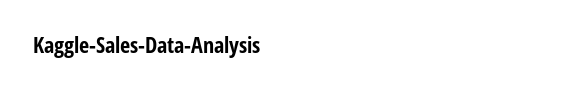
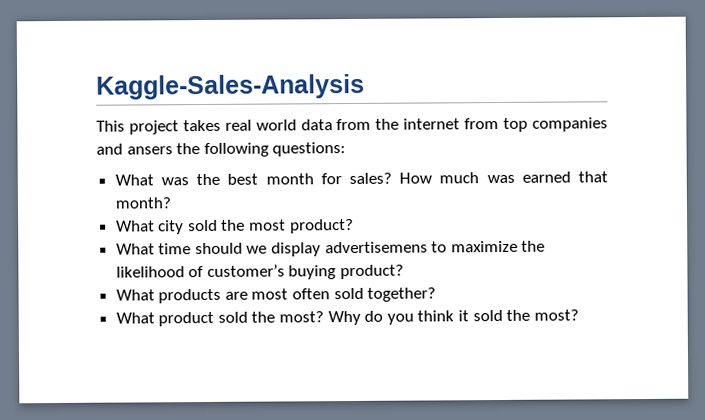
[33,36,260,58] Kaggle-Sales-Data-Analysis -> [96,73,365,100] [96,117,609,135] [96,142,347,158] [114,171,608,186] [114,197,171,209] [115,218,354,235] [115,240,546,257] [115,264,405,280] [115,287,437,304] [115,309,579,327] Kaggle-Sales-Analysis // This project takes real world data from the internet from top companies and ansers the following questions: // What was the best month for sales? How much was earned that month? // What city sold the most product? // What time should we display advertisemens to maximize the likelihood of customer’s buying product? // What products are most often sold together? // What product sold the most? Why do you think it sold the most?

